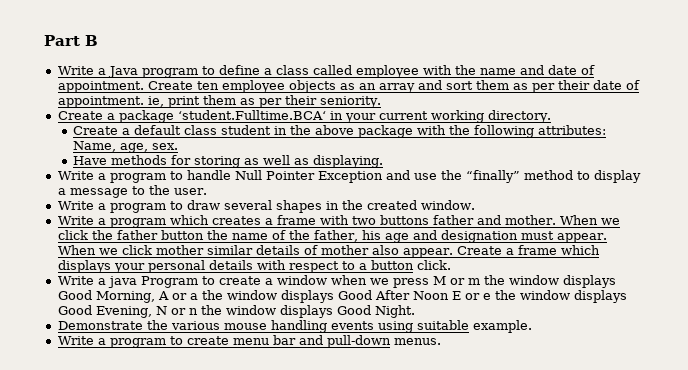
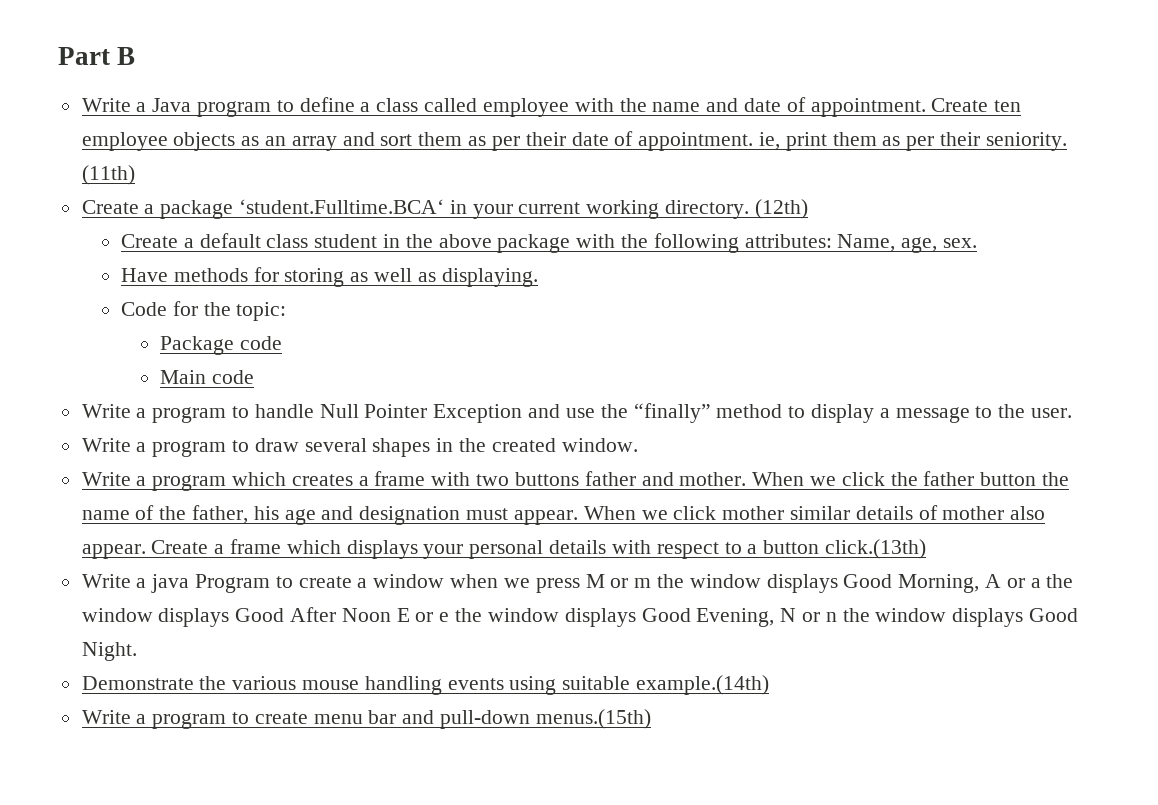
(381, 102) none -> [81,165,135,185] (11th)
(551, 116) none -> [754,199,808,219] (12th)
(383, 161) none -> [120,301,287,321] [160,336,283,355] [160,370,255,384] // Code for the topic: // Package code // Main code
[416,260,451,270] click. -> [824,539,926,559] click.(13th)
[472,320,532,333] example. -> [636,675,770,695] example.(14th)
[393,338,441,345] menus. -> [535,709,651,729] menus.(15th)

